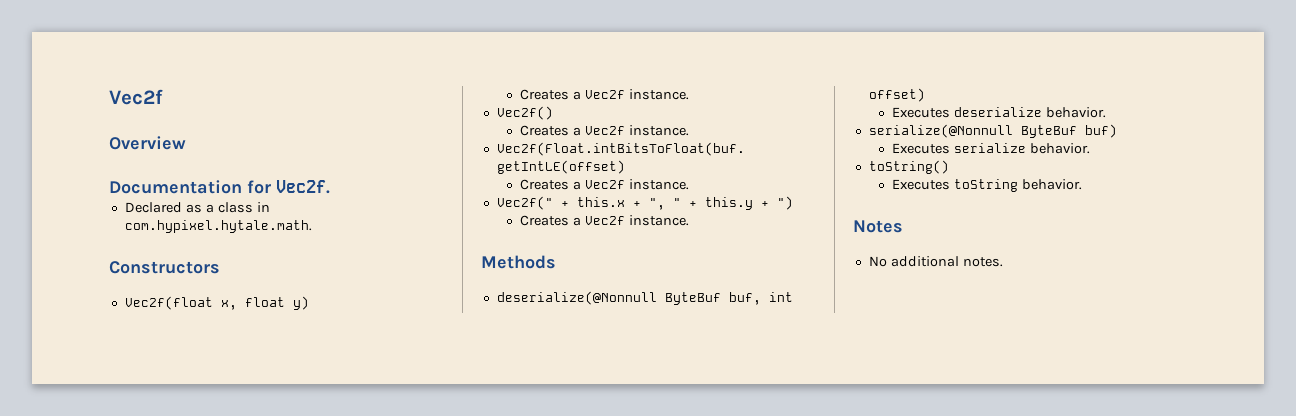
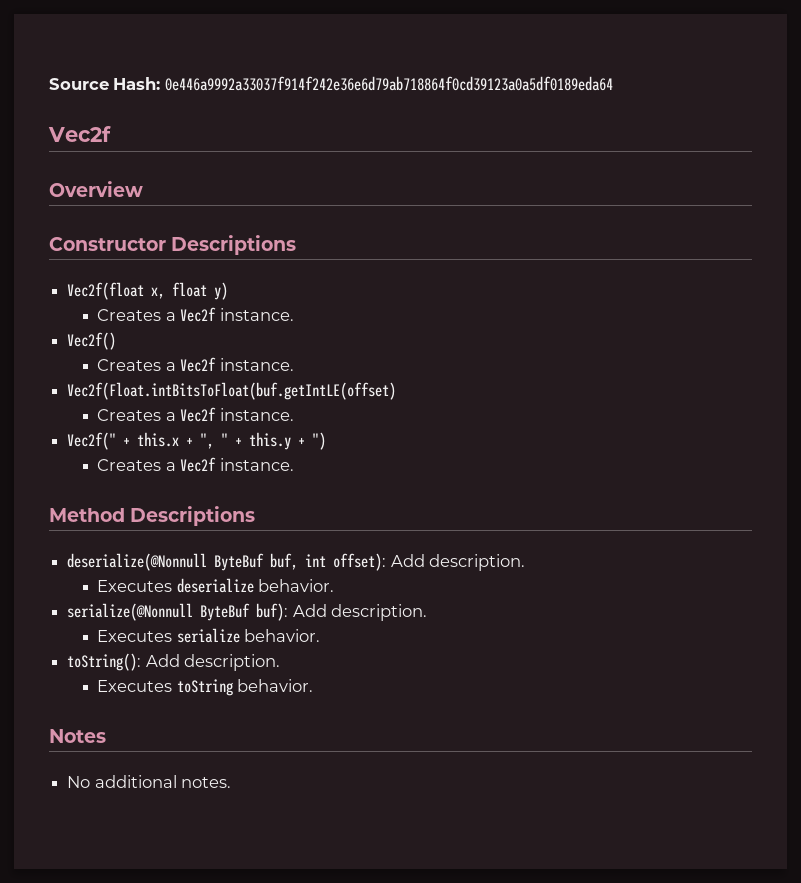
(109, 97) none -> [49,76,613,91] Source Hash: 0e446a9992a33037f914f242e36e6d79ab718864f0cd39123a0a5df0189eda64 //
[109,180,330,194] [124,202,270,213] [124,220,312,233] [109,261,220,274] Documentation for Vec2f. // Declared as a class in com.hypixel.hytale.math. // Constructors -> [49,235,297,255] Constructor Descriptions
[481,255,556,269] Methods -> [49,506,256,526] Method Descriptions
[868,88,925,102] offset) -> [333,553,526,571] offset): Add description.
[1084,124,1117,138] buf) -> [256,603,428,621] buf): Add description.
[868,160,949,174] toString() -> [67,653,281,671] toString(): Add description.

